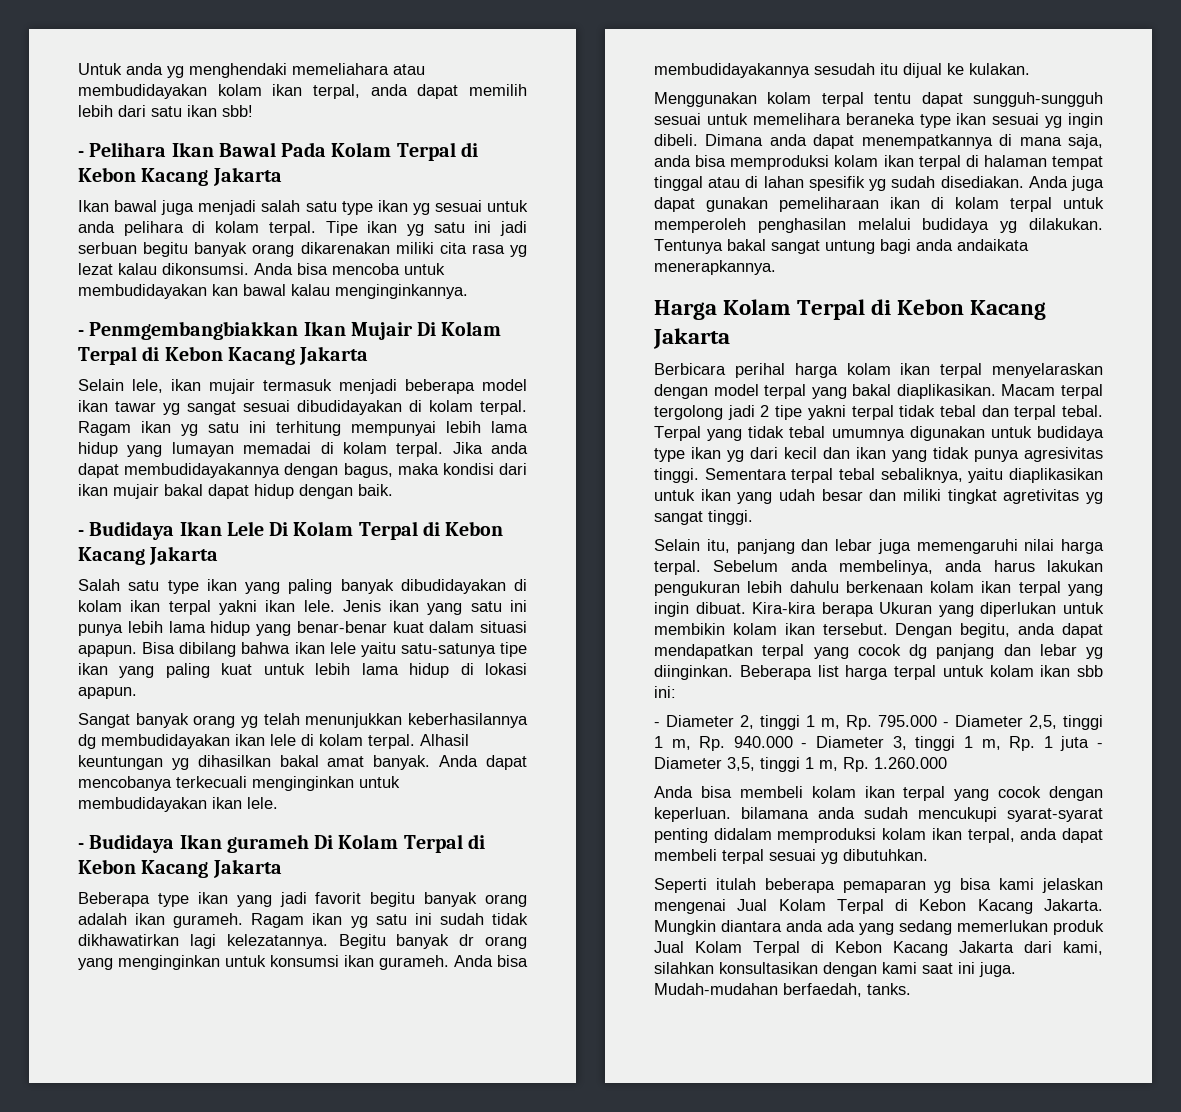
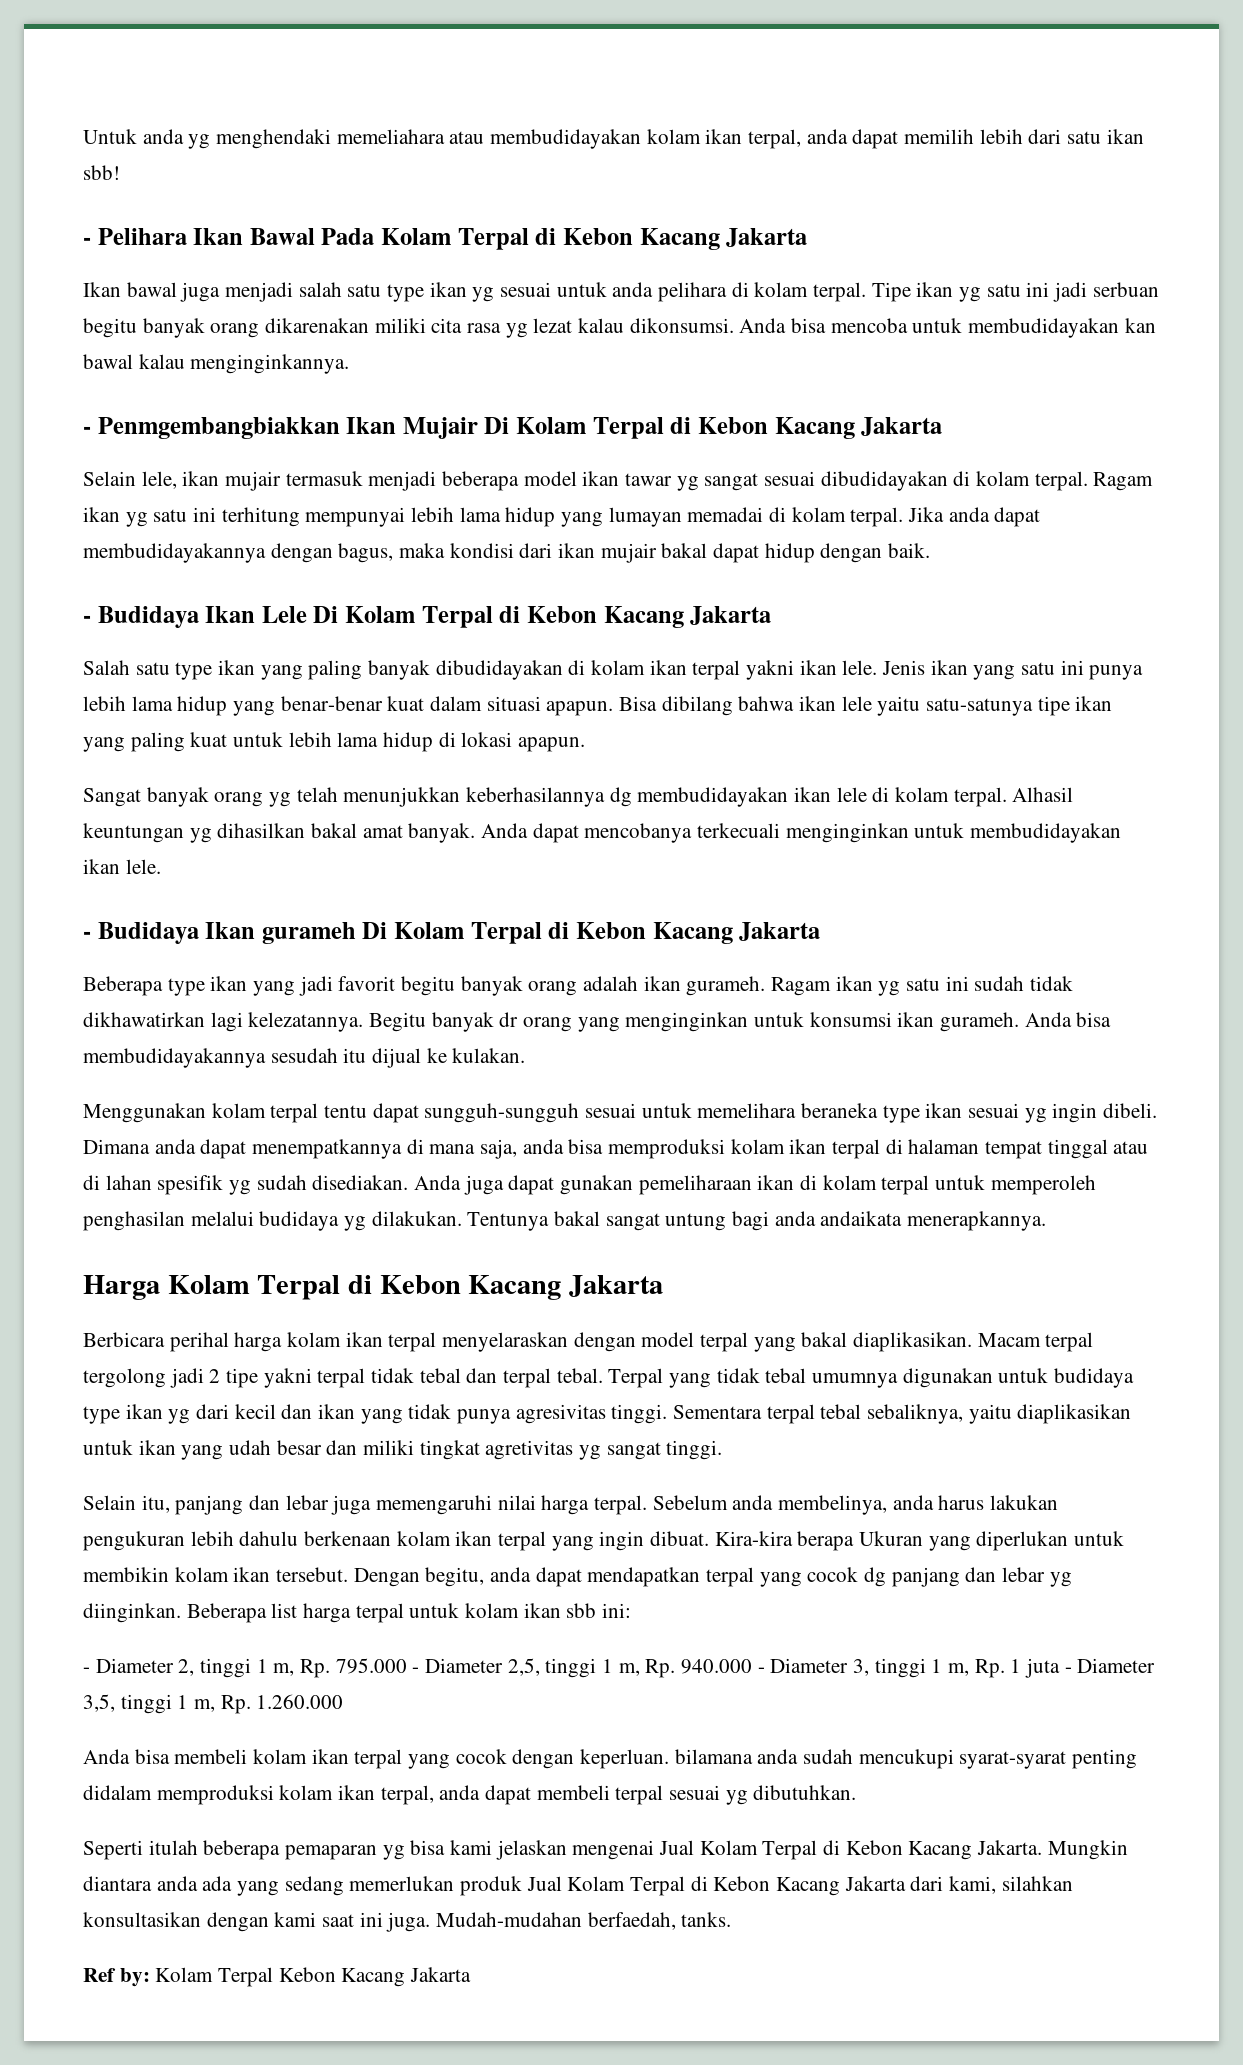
(911, 989) none -> [83,1967,472,1987] // Ref by: Kolam Terpal Kebon Kacang Jakarta

